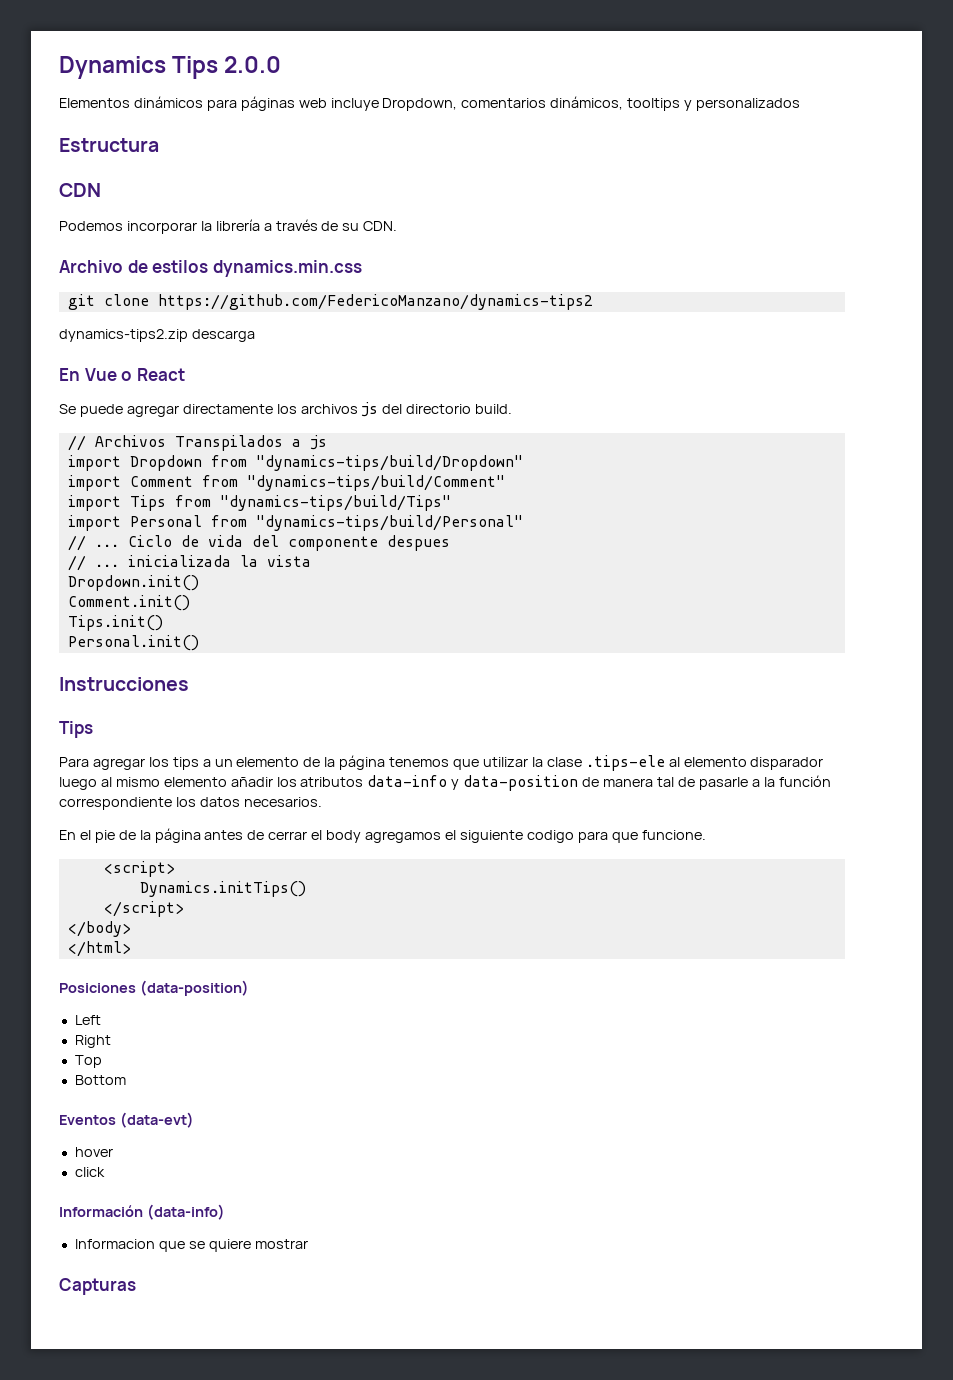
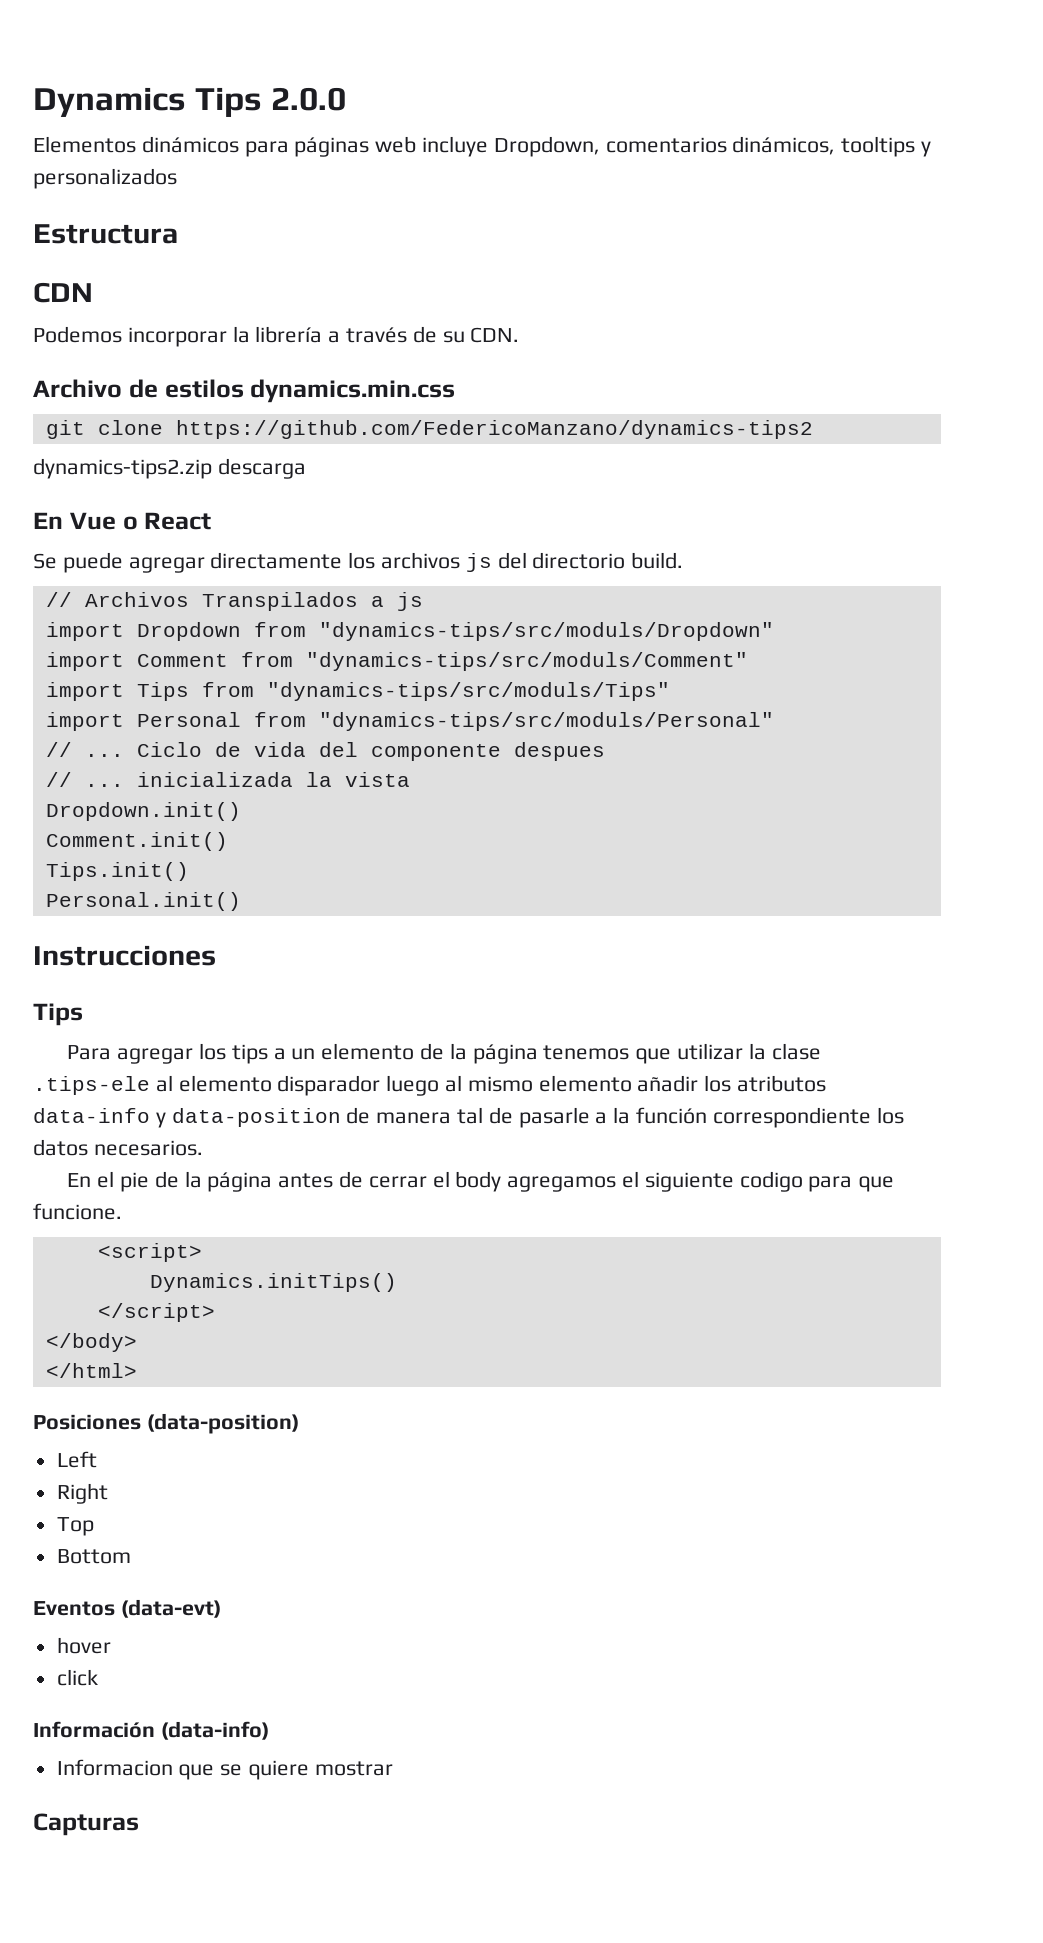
[255,455,523,471] "dynamics-tips/build/Dropdown" -> [318,622,774,641] "dynamics-tips/src/moduls/Dropdown"
[246,475,505,491] "dynamics-tips/build/Comment" -> [305,652,748,671] "dynamics-tips/src/moduls/Comment"
[219,495,451,511] "dynamics-tips/build/Tips" -> [266,682,670,701] "dynamics-tips/src/moduls/Tips"
[255,515,523,531] "dynamics-tips/build/Personal" -> [318,712,774,731] "dynamics-tips/src/moduls/Personal"

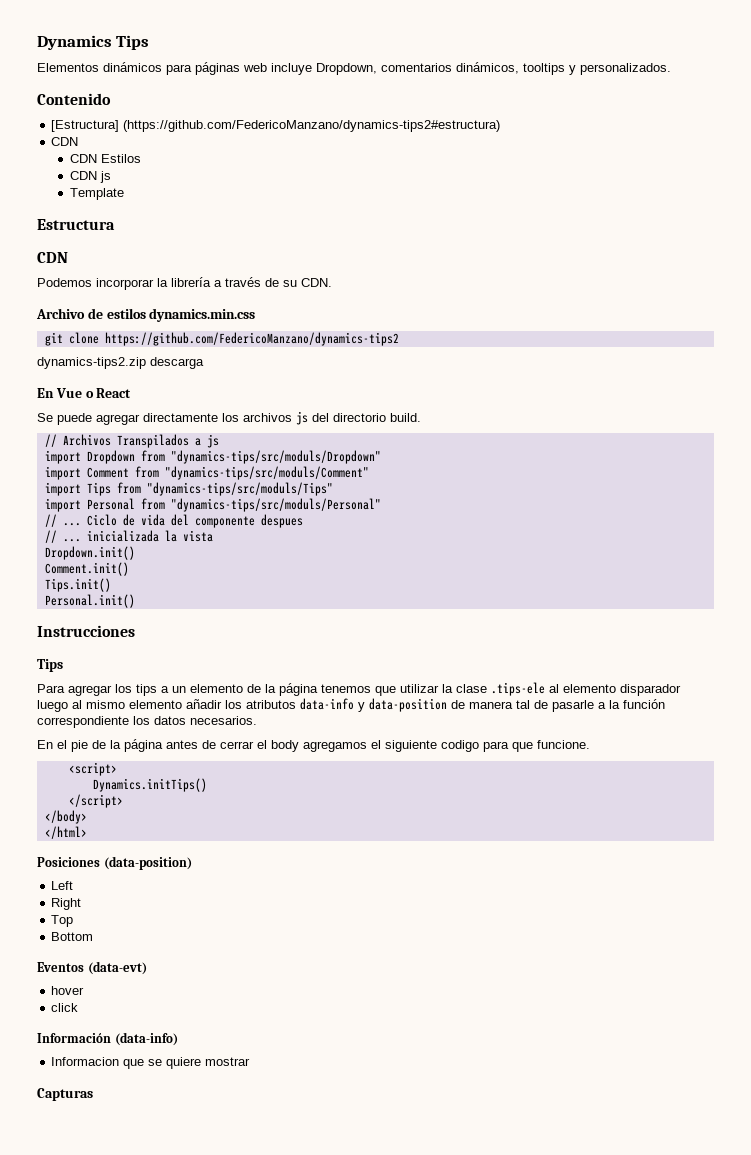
[271,87,347,111] 2.0.0 -> (150, 42) none
[33,168,177,189] personalizados -> [580,63,671,75] [37,93,111,105] [51,120,501,132] [51,137,79,146] [69,154,141,163] [69,171,111,183] [69,188,124,200] personalizados. // Contenido // [Estructura] (https://github.com/FedericoManzano/dynamics-tips2#estructura) // CDN // CDN Estilos // CDN js // Template

